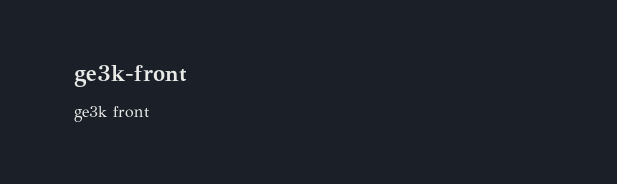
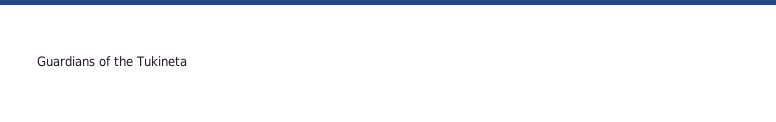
[74,65,187,87] [74,106,149,122] ge3k-front // ge3k front -> [37,56,187,67] Guardians of the Tukineta

